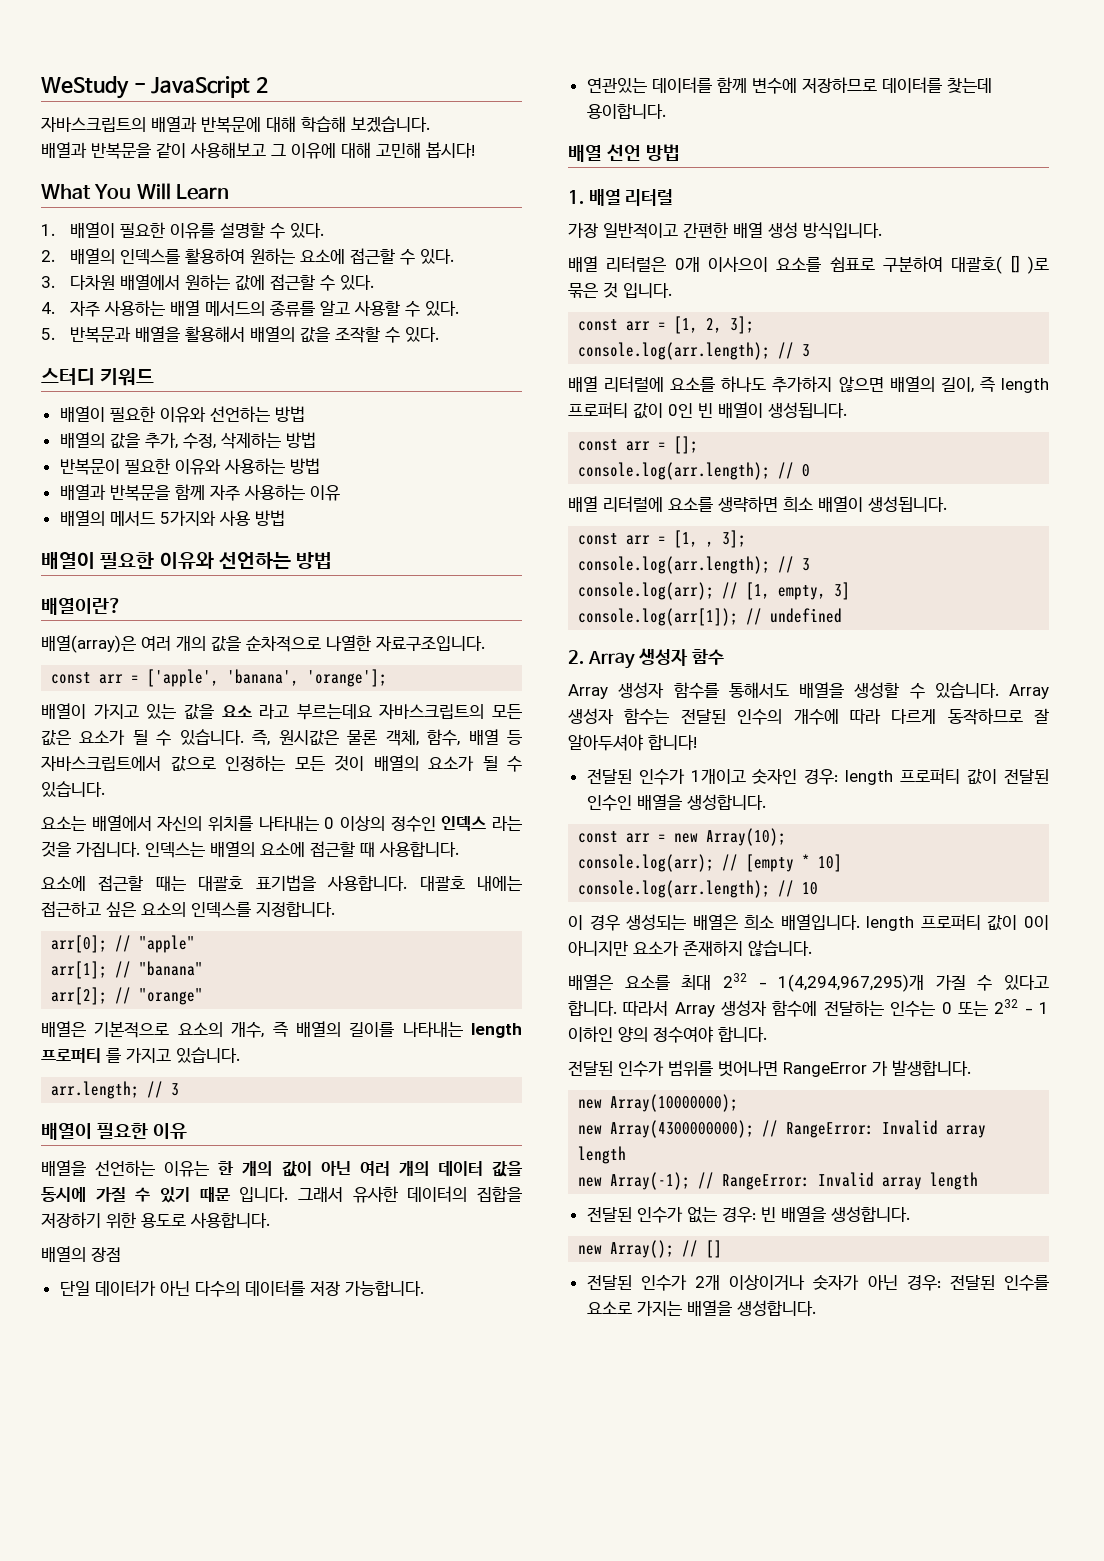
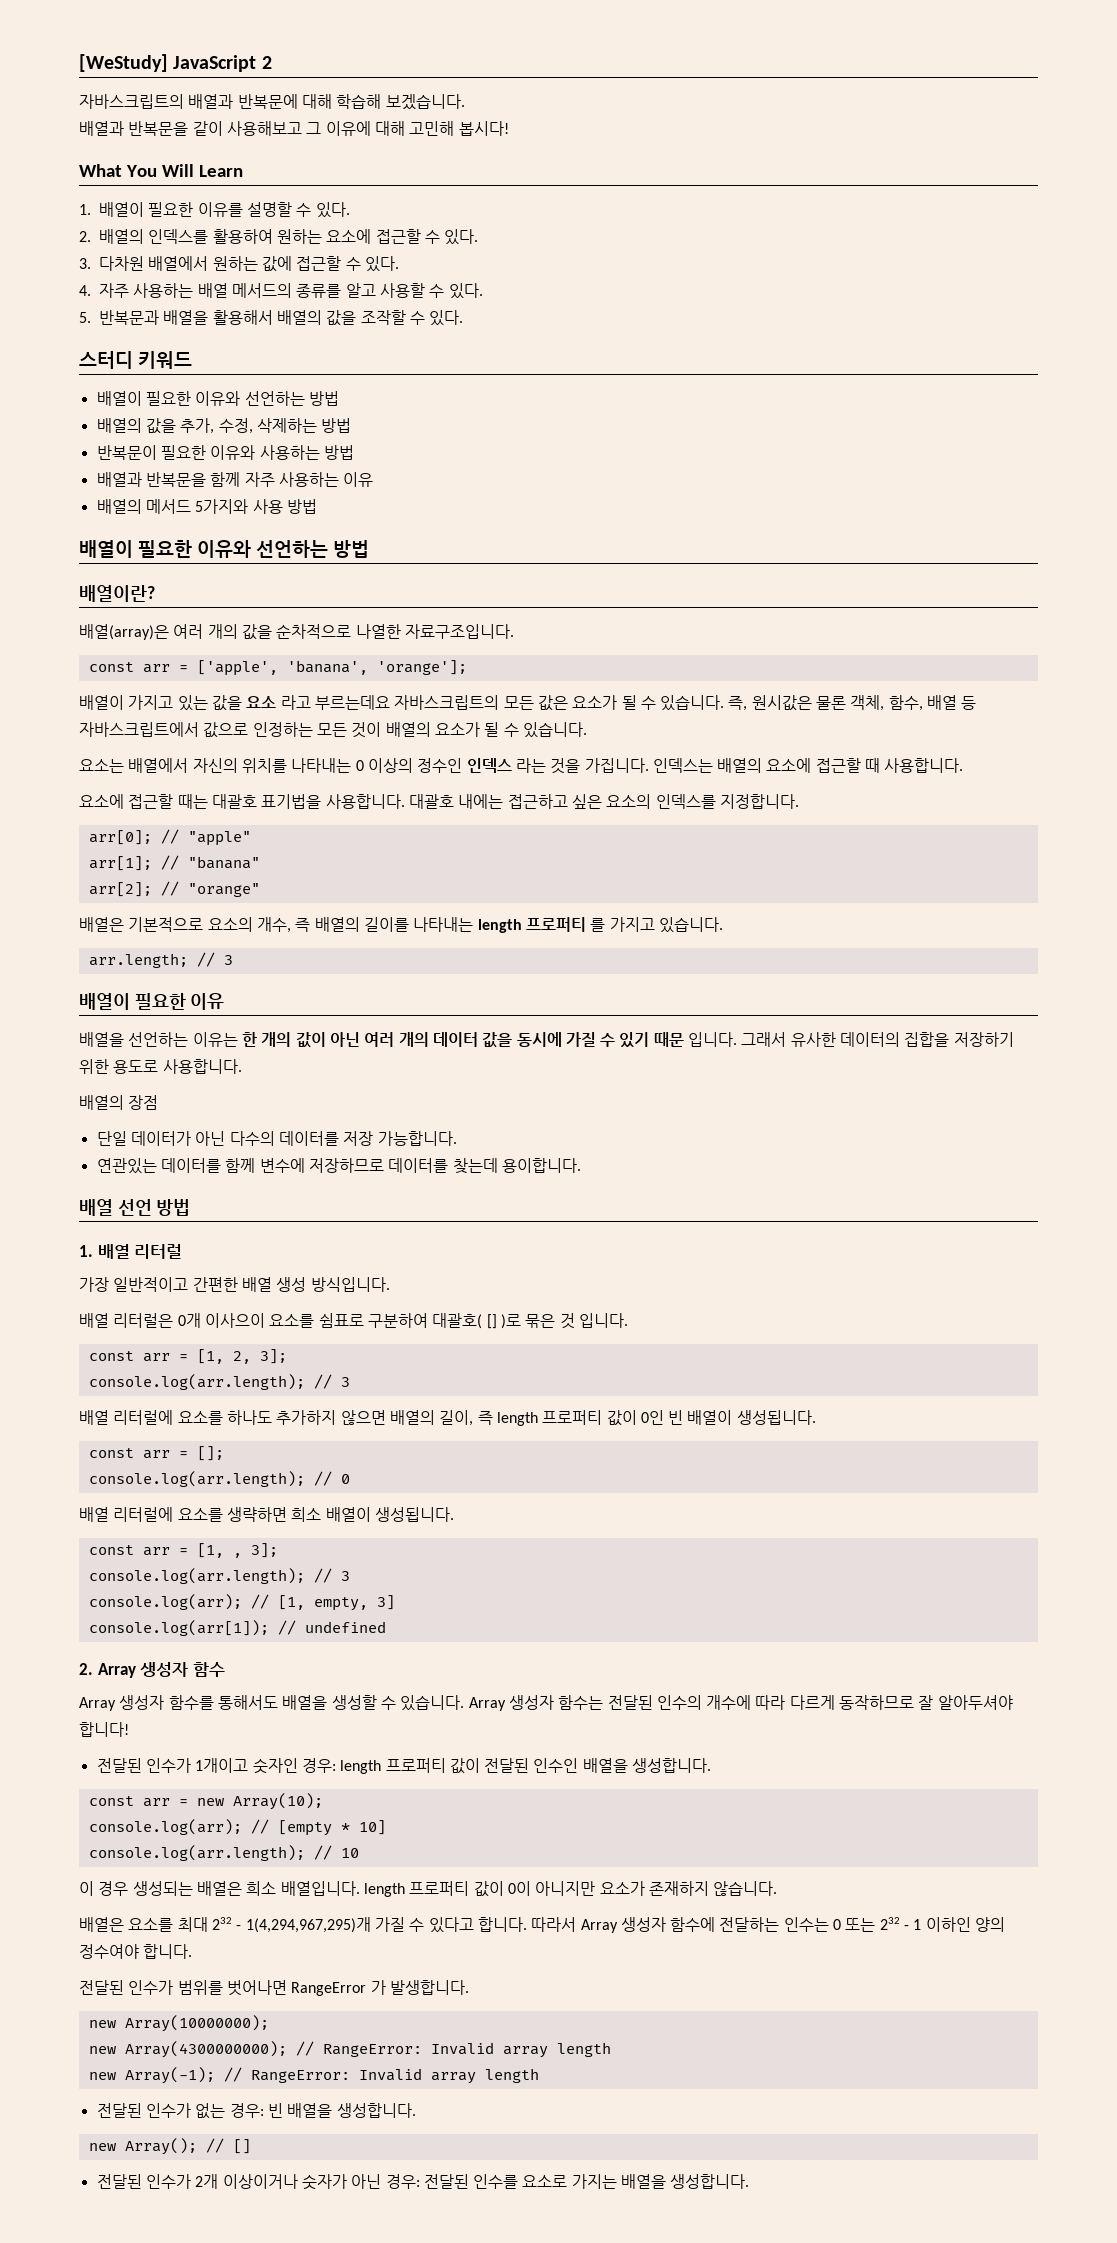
[41,76,146,99] WeStudy - -> [79,54,168,72] [WeStudy]

